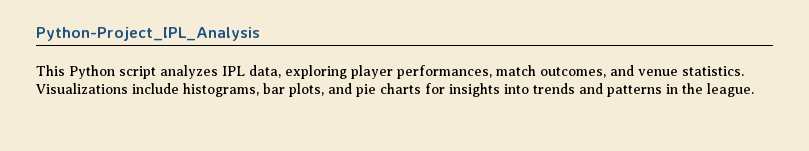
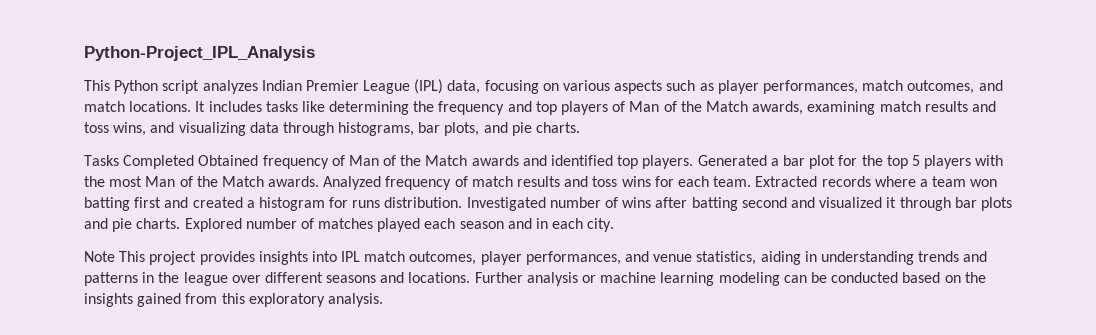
[222,65,347,79] IPL data, exploring -> [261,79,714,94] Indian Premier League (IPL) data, focusing on various aspects such as
[638,66,744,76] [36,83,179,94] venue statistics. Visualizations include -> [84,101,996,115] [84,122,334,136] match locations. It includes tasks like determining the frequency and top players of Man of the Match awards, examining match results and toss wins, and visualizing data through
[380,83,529,97] charts for insights into -> [536,122,581,133] [84,155,1004,169] [84,176,998,190] [84,197,1012,211] [84,218,615,232] [84,251,914,265] charts. // Tasks Completed Obtained frequency of Man of the Match awards and identified top players. Generated a bar plot for the top 5 players with the most Man of the Match awards. Analyzed frequency of match results and toss wins for each team. Extracted records where a team won batting first and created a histogram for runs distribution. Investigated number of wins after batting second and visualized it through bar plots and pie charts. Explored number of matches played each season and in each city. // Note This project provides insights into IPL match outcomes, player performances, and venue statistics, aiding in understanding
[707,83,754,97] league. -> [183,272,986,286] [84,293,383,307] league over different seasons and locations. Further analysis or machine learning modeling can be conducted based on the insights gained from this exploratory analysis.

